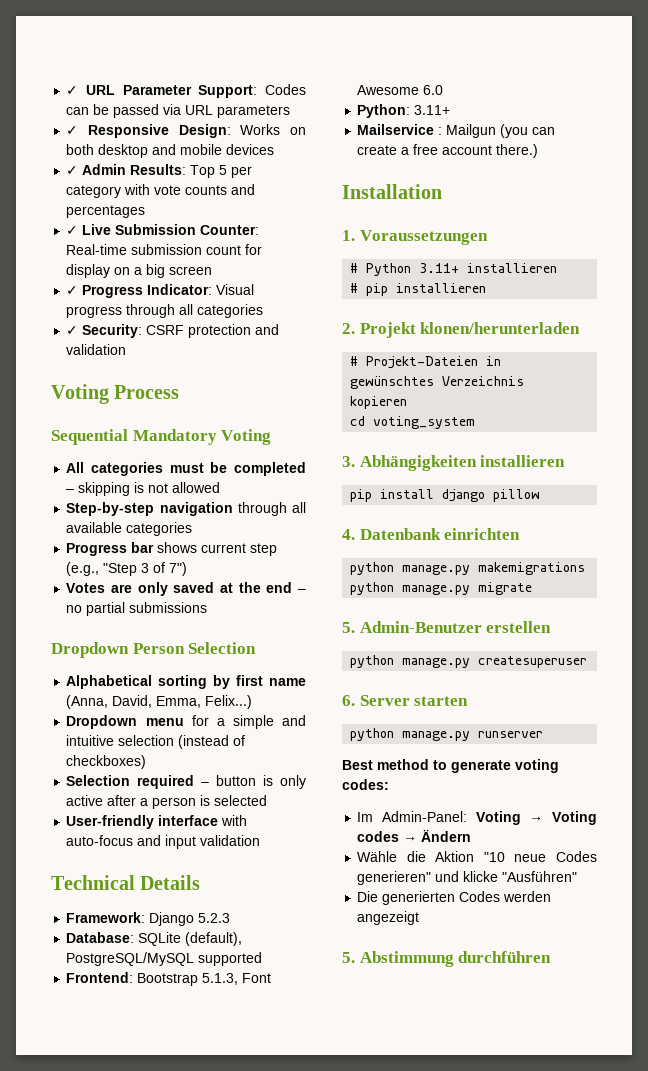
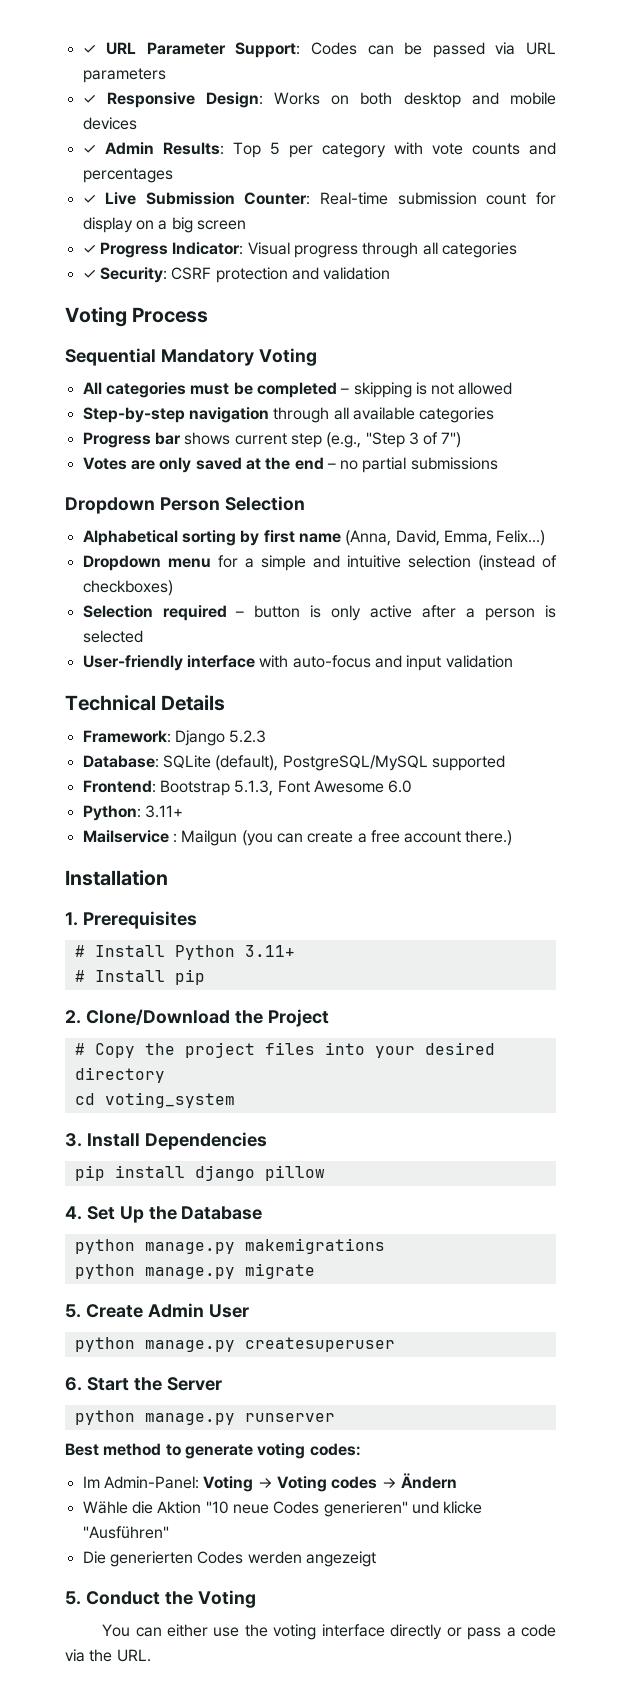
[359,230,488,245] [350,263,359,273] Voraussetzungen // # -> [82,911,197,929] [74,945,165,957] Prerequisites // # Install
[467,263,558,273] [350,283,487,296] installieren // # pip installieren -> [74,969,205,985] // # Install pip
[359,322,581,338] [350,356,502,369] [350,376,525,389] [350,396,408,409] Projekt klonen/herunterladen // # Projekt-Dateien in gewünschtes Verzeichnis kopieren -> [85,1009,329,1027] [74,1042,495,1058] [74,1067,165,1083] Clone/Download the Project // # Copy the project files into your desired directory
[359,455,566,471] Abhängigkeiten installieren -> [86,1132,267,1150] Install Dependencies
[359,528,521,540] Datenbank einrichten -> [86,1206,263,1223] Set Up the Database
[359,621,552,633] Admin-Benutzer erstellen -> [85,1303,249,1318] Create Admin User
(355, 700) none -> [86,1377,162,1391] Start the
[414,696,469,706] starten -> (222, 1384) none
[359,951,552,967] Abstimmung durchführen -> [85,1590,256,1608] [102,1624,556,1640] [65,1649,151,1662] Conduct the Voting // You can either use the voting interface directly or pass a code via the URL.

